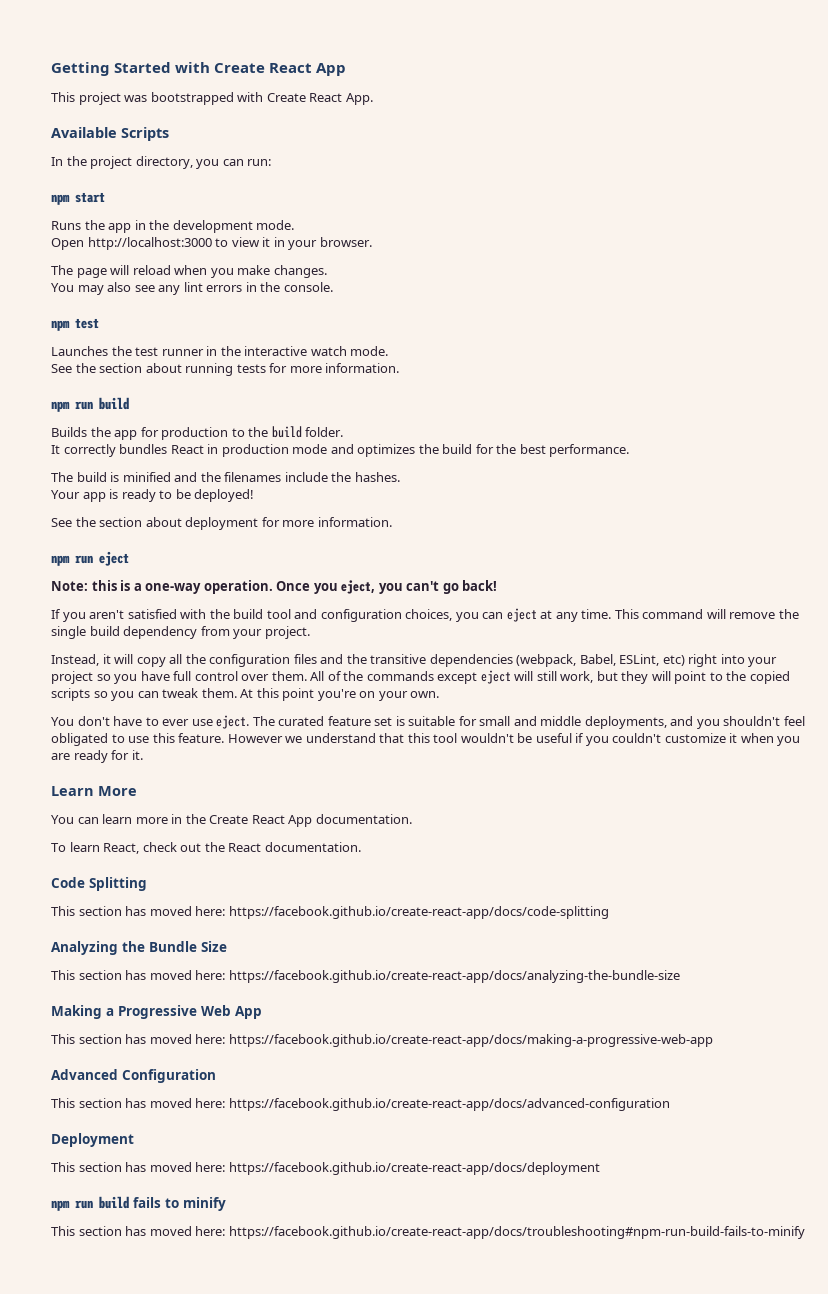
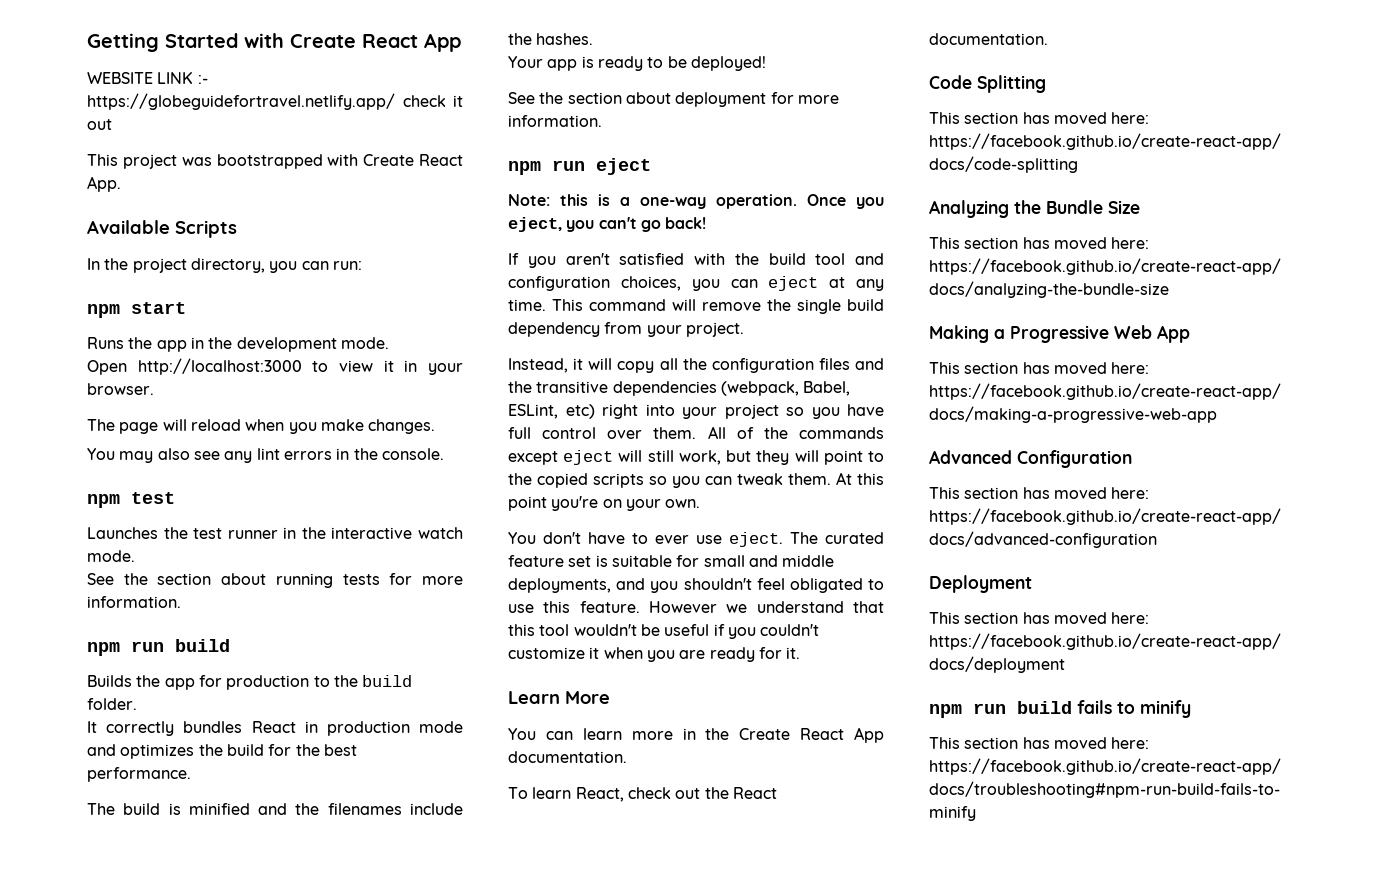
(347, 69) none -> [87,72,208,84] [87,93,463,110] [87,119,112,130] // WEBSITE LINK :- https://globeguidefortravel.netlify.app/ check it out

